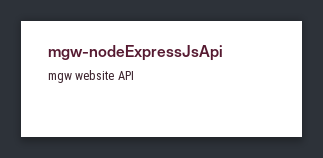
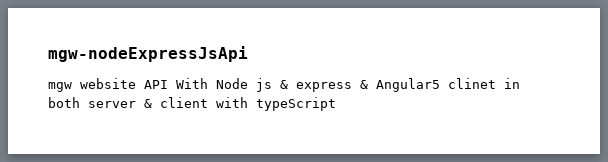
(134, 75) none -> [176,78,520,92] [48,97,336,111] With Node js & express & Angular5 clinet in both server & client with typeScript

